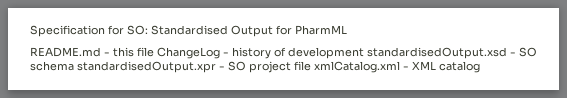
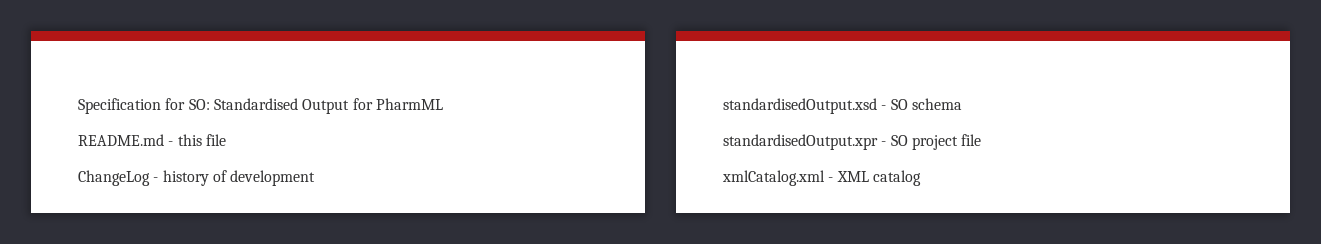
(154, 52) none -> (226, 140) //
(364, 53) none -> (316, 178) //
(74, 66) none -> (962, 104) //
(311, 66) none -> (982, 140) //

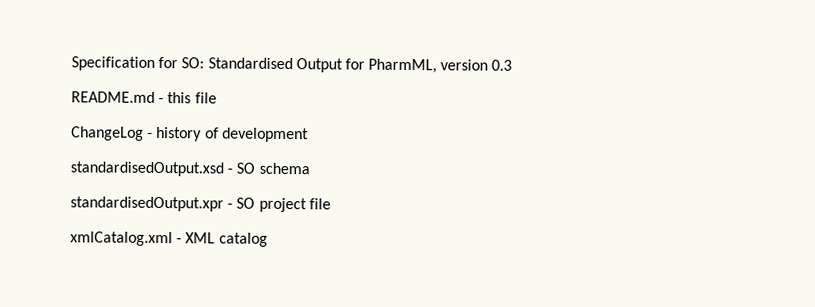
[375,98,443,110] PharmML -> [368,58,513,74] PharmML, version 0.3

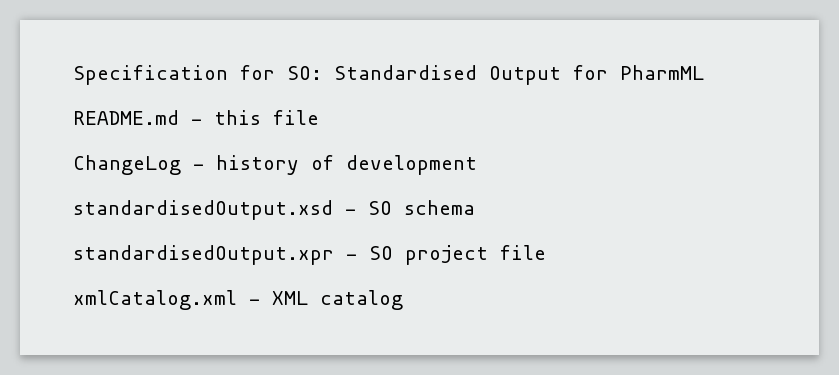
[368,58,513,74] PharmML, version 0.3 -> [620,65,704,80] PharmML

